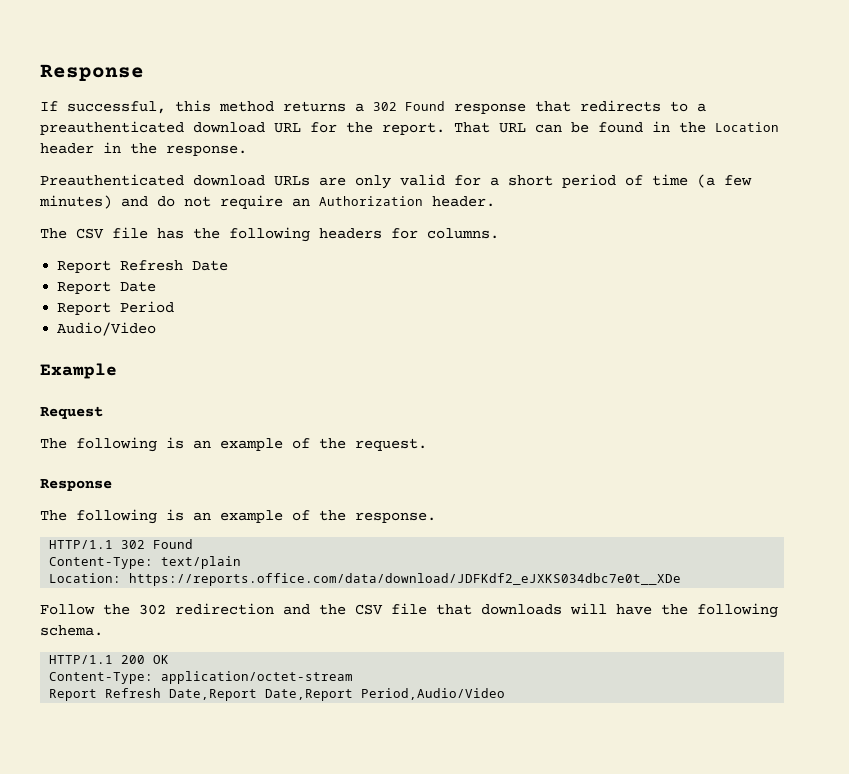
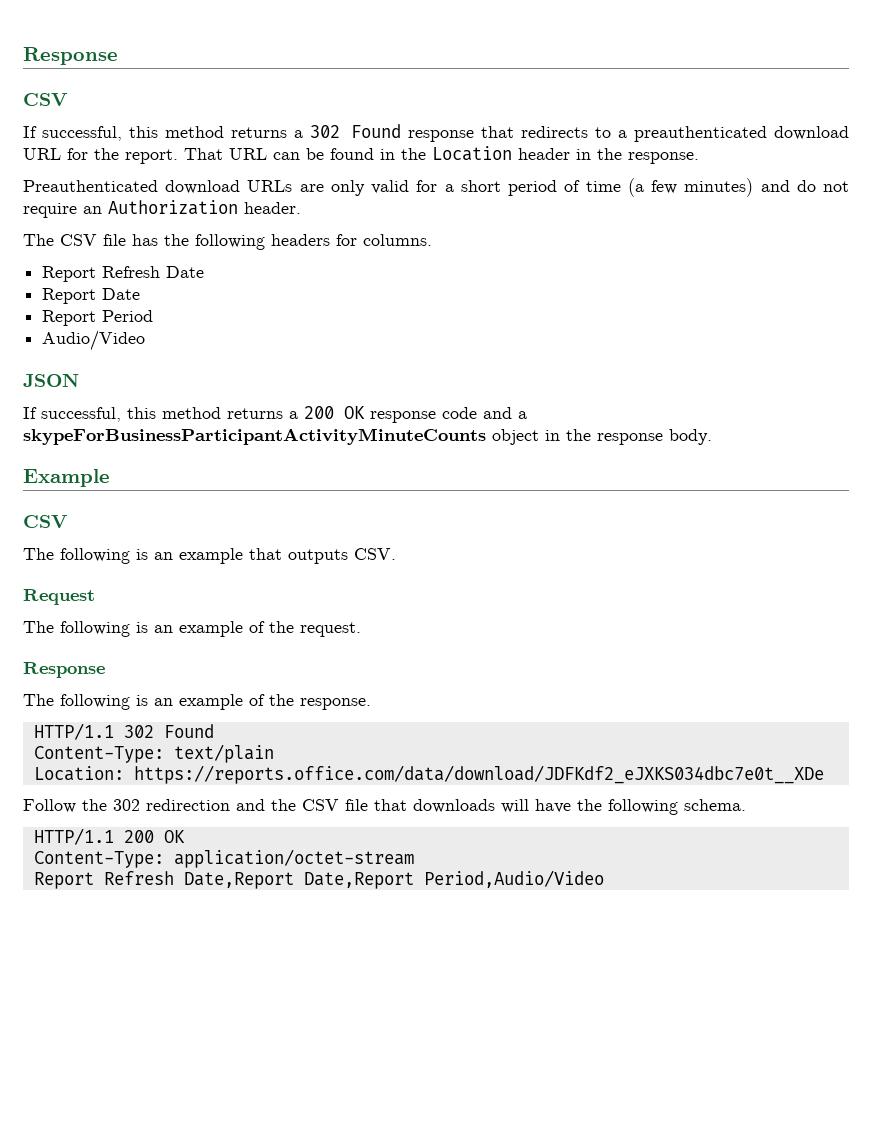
[40,64,144,81] Response -> [23,47,118,65] [23,93,68,106] Response // CSV
[40,363,117,379] Example -> [23,374,79,387] [23,406,527,423] [23,428,712,445] [23,469,110,487] [23,515,68,528] [23,548,396,564] JSON // If successful, this method returns a 200 OK response code and a skypeForBusinessParticipantActivityMinuteCounts object in the response body. // Example // CSV // The following is an example that outputs CSV.

